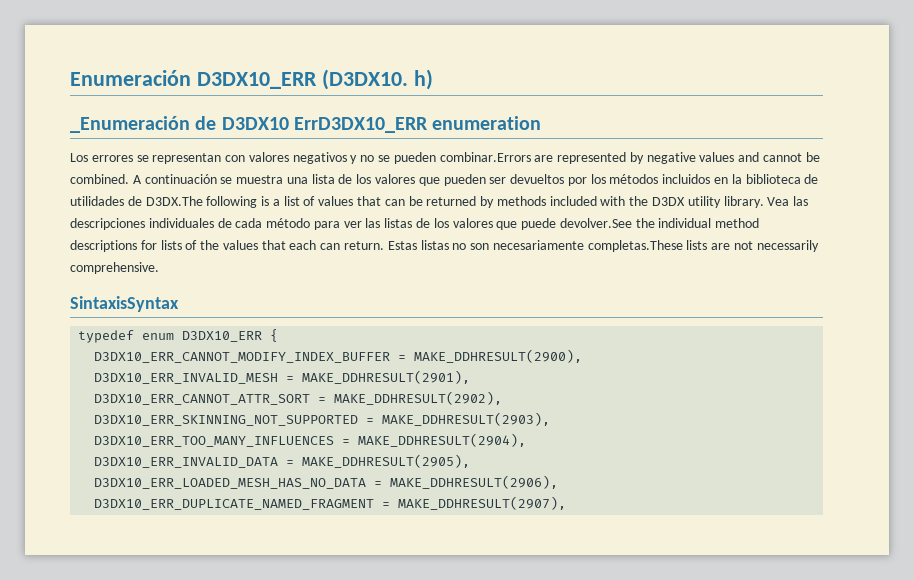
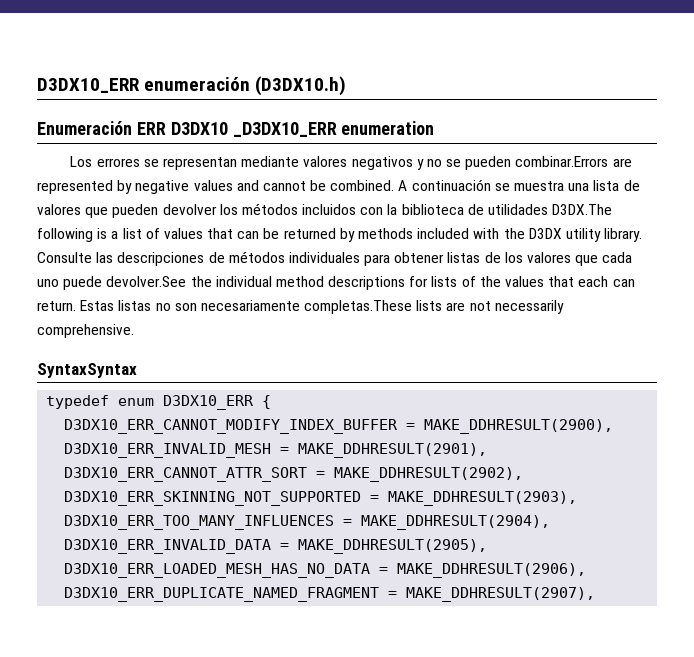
[70,69,433,90] [70,116,428,133] Enumeración D3DX10_ERR (D3DX10. h) // _Enumeración de D3DX10 ErrD3DX10_ERR -> [37,76,347,96] [37,121,337,137] D3DX10_ERR enumeración (D3DX10.h) // Enumeración ERR D3DX10 _D3DX10_ERR
[225,155,246,162] con -> [241,156,300,167] mediante
[356,174,372,184] los -> (640, 185) none
[489,174,587,186] ser devueltos por -> [162,204,217,215] devolver
[714,177,729,184] en -> [360,207,384,215] con
[127,196,142,206] de -> (549, 209) none
[767,197,790,206] Vea -> [37,252,92,263] Consulte
[148,218,381,230] individuales de cada método para ver las -> [208,251,445,266] de métodos individuales para obtener
(518, 225) none -> [602,252,633,263] [37,279,59,287] cada uno
[70,296,179,312] SintaxisSyntax -> [37,363,137,378] SyntaxSyntax

